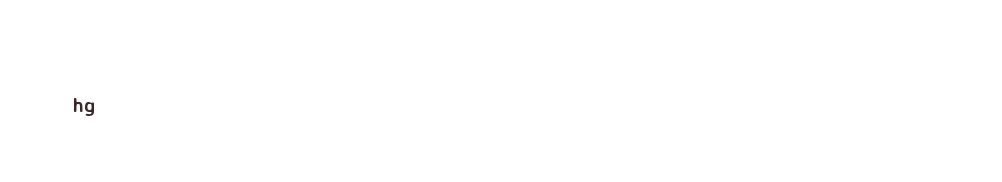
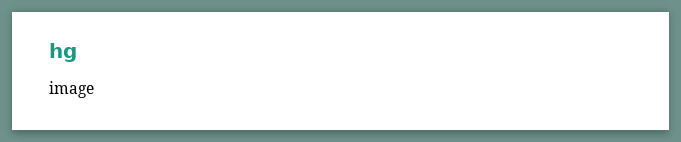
(95, 107) none -> [49,81,94,98] // image

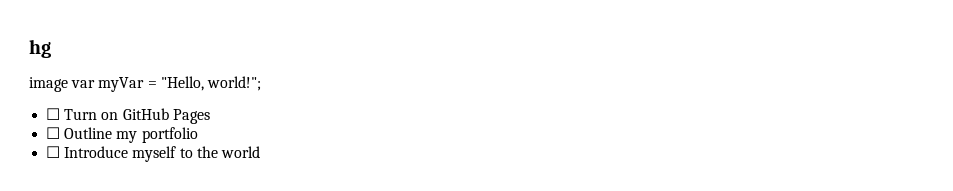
(94, 89) none -> [71,76,261,92] [46,108,210,124] [46,127,198,143] [46,146,260,162] var myVar = "Hello, world!"; // ☐ Turn on GitHub Pages // ☐ Outline my portfolio // ☐ Introduce myself to the world

